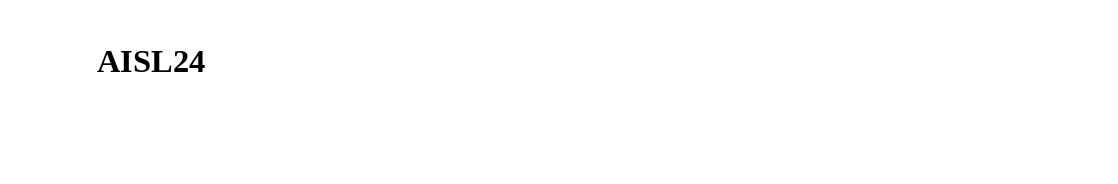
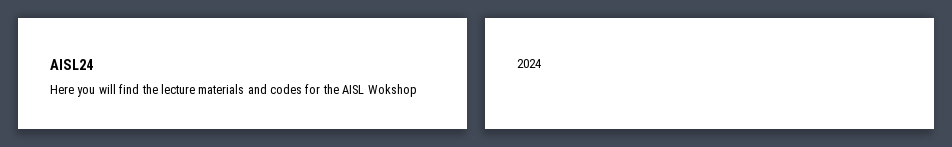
(205, 61) none -> [50,84,417,97] [517,59,541,68] // Here you will find the lecture materials and codes for the AISL Wokshop 2024

